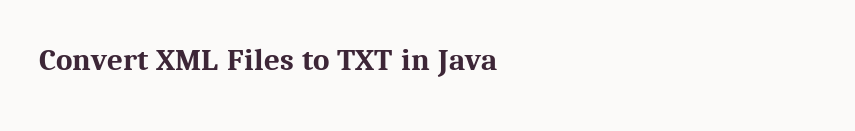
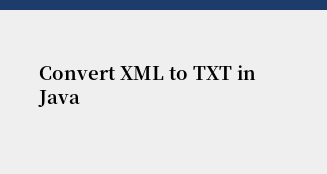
[226,48,294,70] Files -> (164, 73) none

